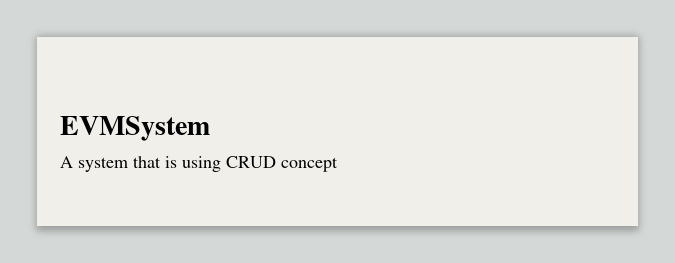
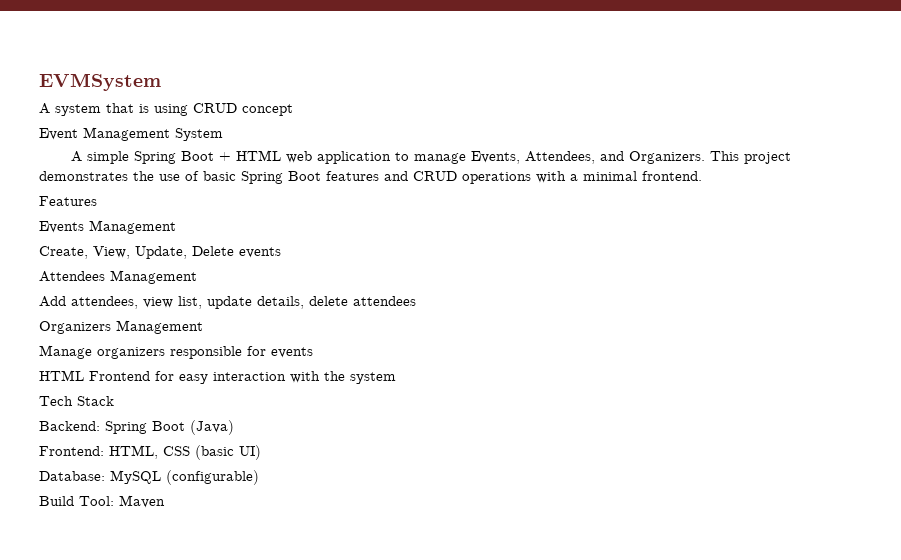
(338, 164) none -> [39,127,223,141] [70,150,791,164] [39,171,702,184] [39,196,97,206] [39,220,176,234] [39,246,281,259] [39,270,197,284] [39,296,416,309] [39,320,203,334] [39,345,313,359] [39,370,396,384] [39,396,114,406] [39,420,234,435] [39,445,261,460] [39,470,259,485] [39,495,165,508] // Event Management System // A simple Spring Boot + HTML web application to manage Events, Attendees, and Organizers. This project demonstrates the use of basic Spring Boot features and CRUD operations with a minimal frontend. // Features // Events Management // Create, View, Update, Delete events // Attendees Management // Add attendees, view list, update details, delete attendees // Organizers Management // Manage organizers responsible for events // HTML Frontend for easy interaction with the system // Tech Stack // Backend: Spring Boot (Java) // Frontend: HTML, CSS (basic UI) // Database: MySQL (configurable) // Build Tool: Maven

